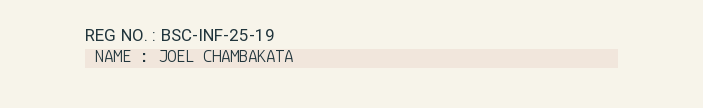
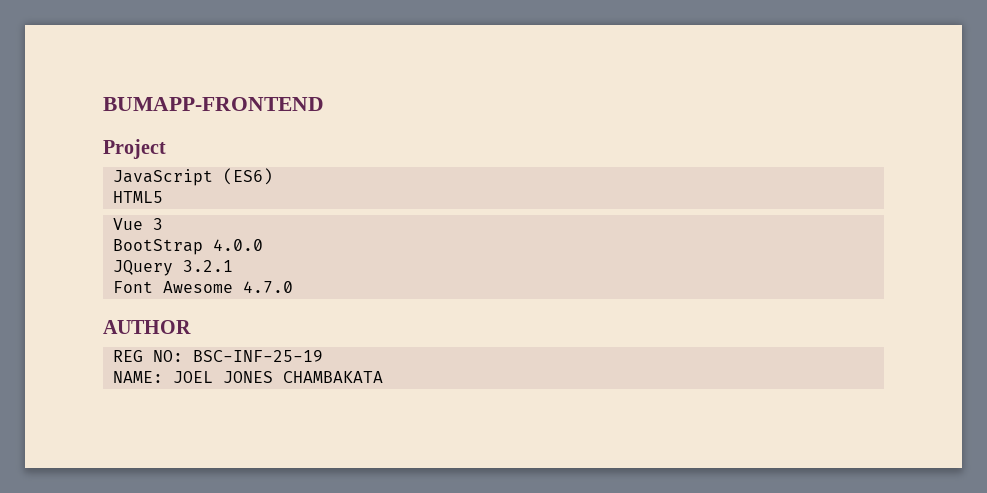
[85,29,275,41] [95,50,195,62] REG NO. : BSC-INF-25-19 // NAME : JOEL -> [103,97,324,111] [103,139,166,159] [113,168,274,186] [113,191,164,203] [113,218,164,230] [113,239,264,255] [113,260,234,276] [113,281,294,293] [103,320,191,334] [113,350,324,362] [113,371,274,383] BUMAPP-FRONTEND // Project // JavaScript (ES6) // HTML5 // Vue 3 // BootStrap 4.0.0 // JQuery 3.2.1 // Font Awesome 4.7.0 // AUTHOR // REG NO: BSC-INF-25-19 // NAME: JOEL JONES

